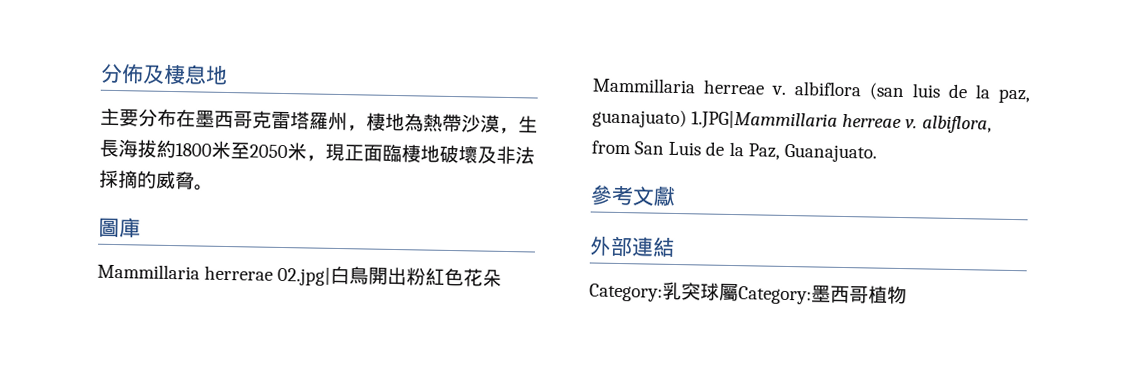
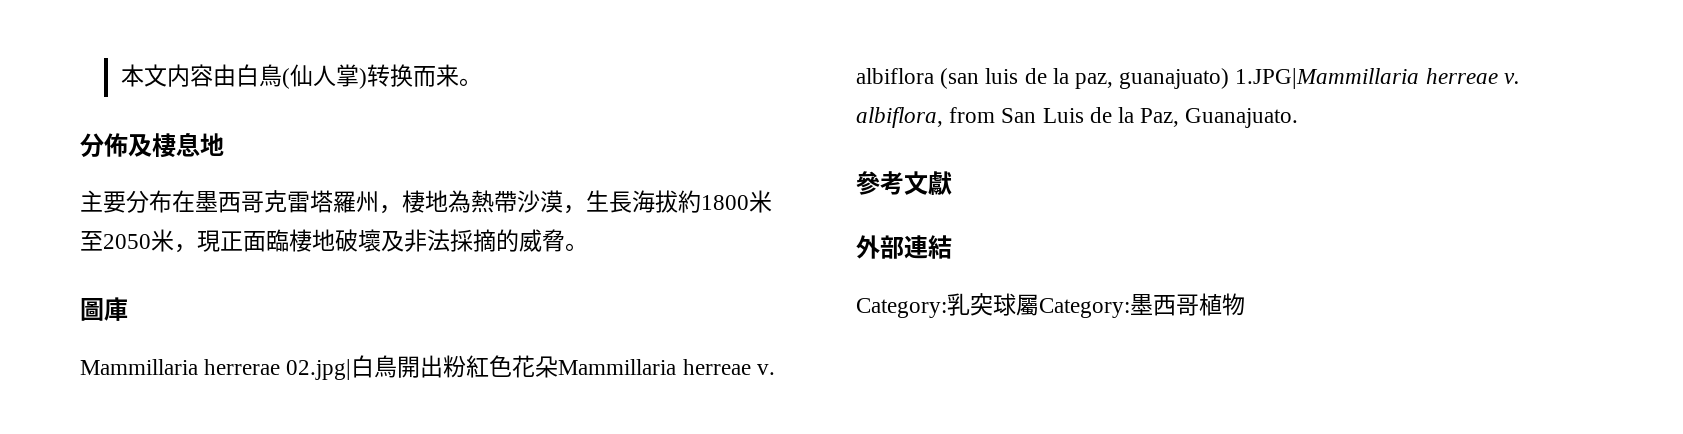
(100, 73) none -> [120,64,482,89] 本文内容由白鳥(仙人掌)转换而来。 //

